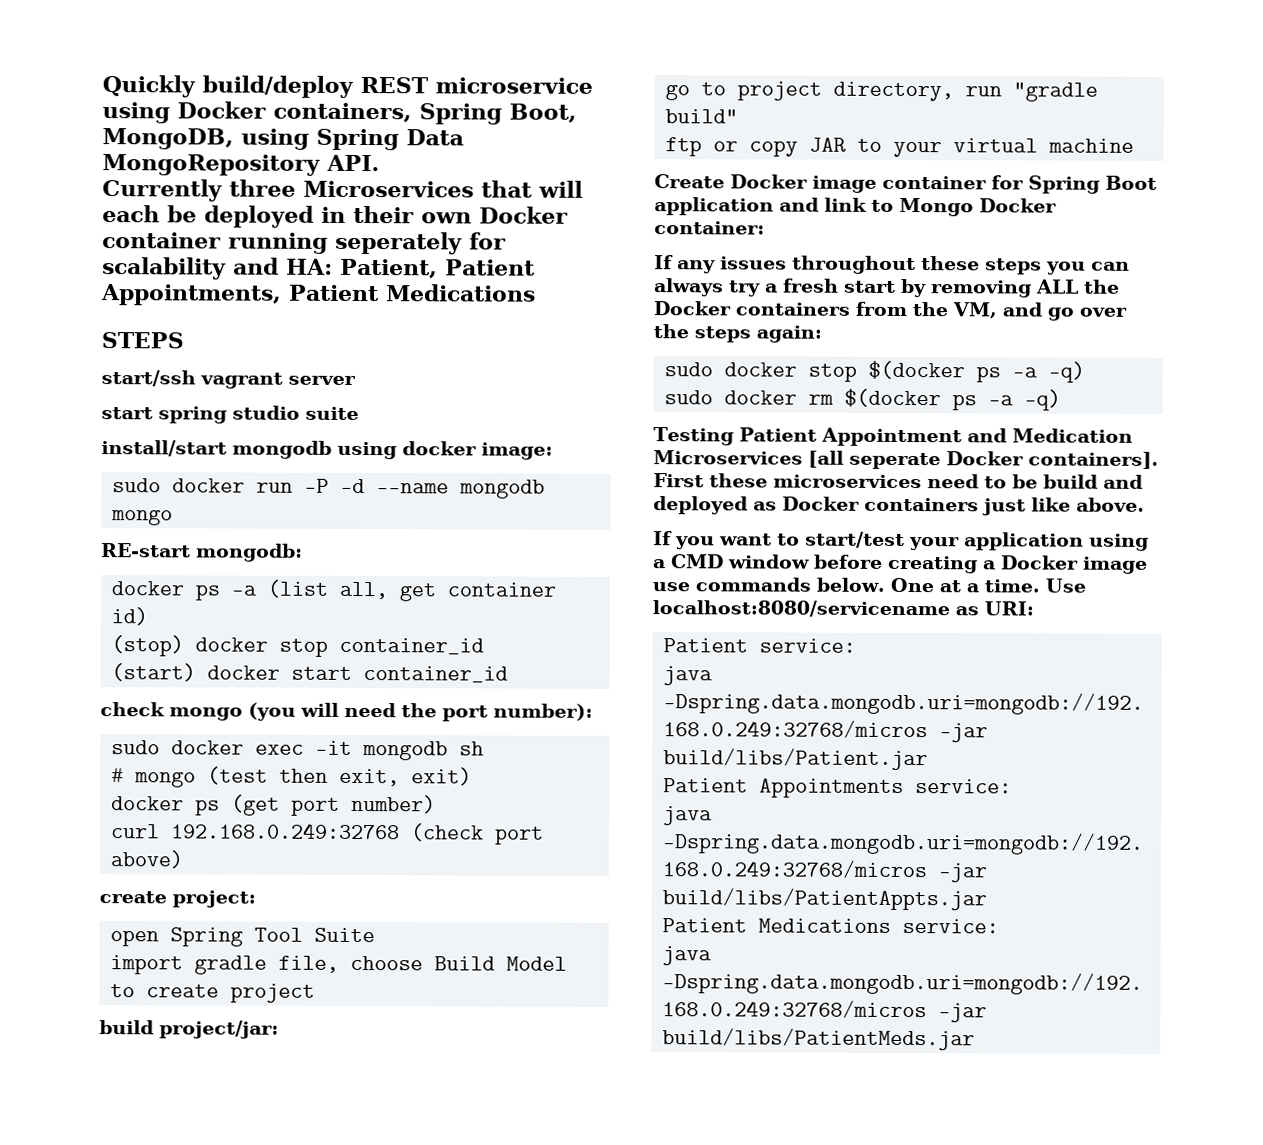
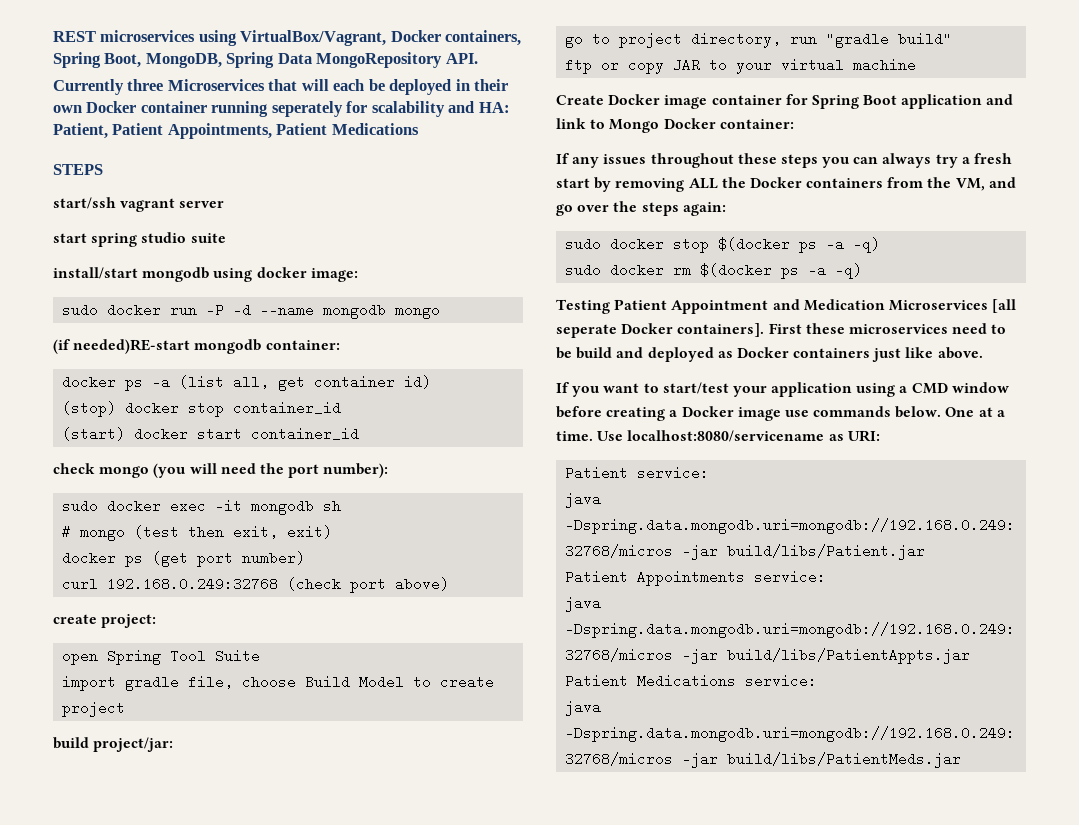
[102,75,593,98] [102,102,170,124] Quickly build/deploy REST microservice using -> [53,30,387,46] REST microservices using VirtualBox/Vagrant,
[241,128,309,150] using -> (222, 60) none
[101,543,303,562] RE-start mongodb: -> [53,339,340,354] (if needed)RE-start mongodb container:

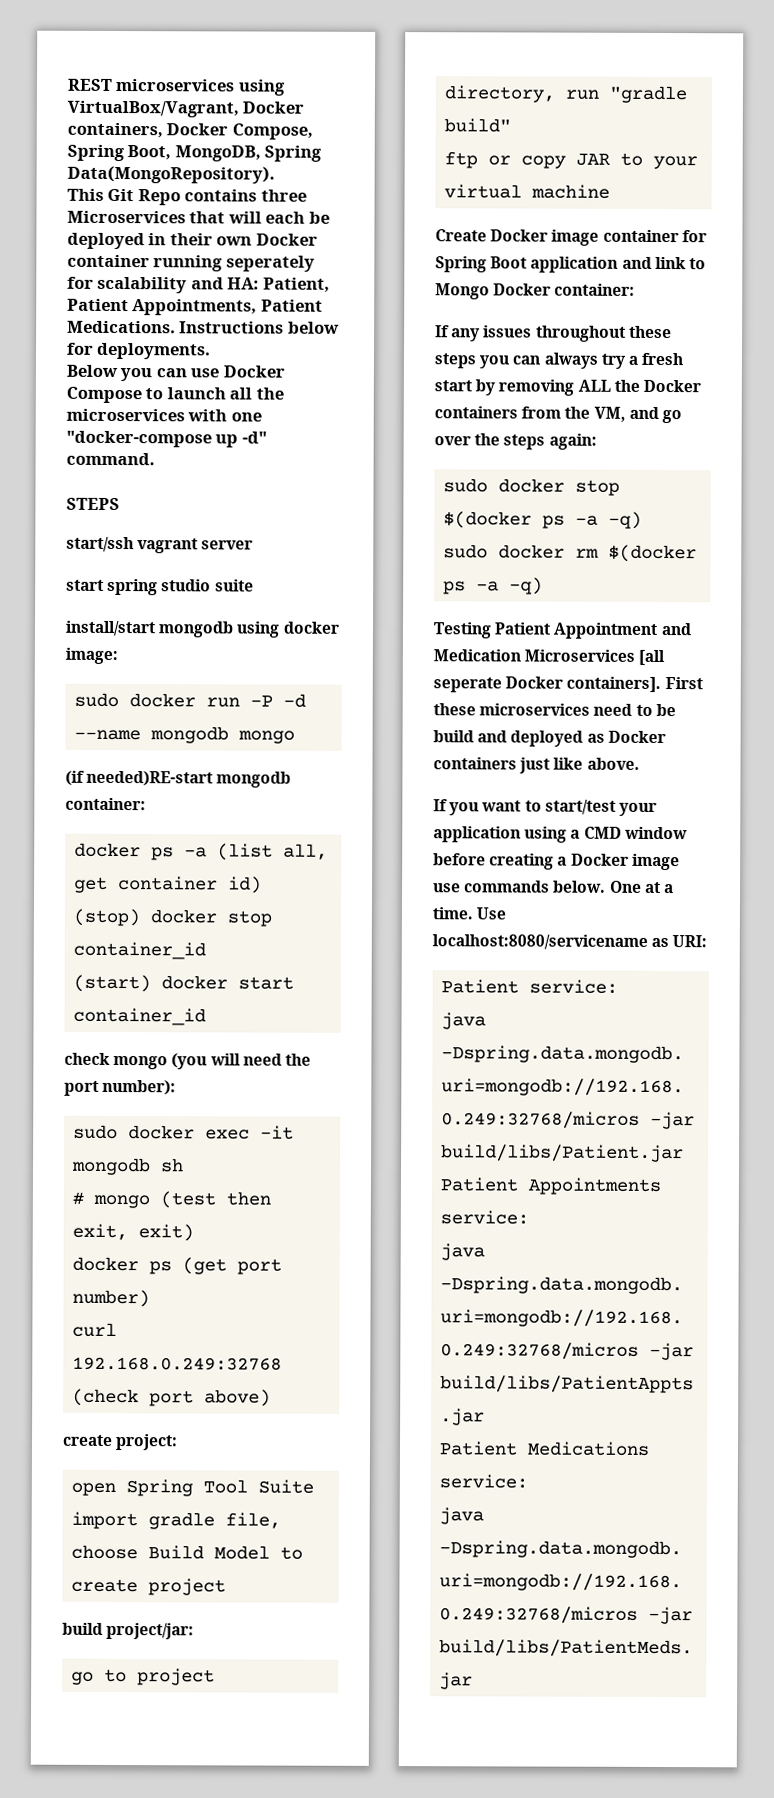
(522, 38) none -> [166,123,313,140] Docker Compose,
[277,52,478,68] [53,79,124,95] Data MongoRepository API. // Currently -> [67,165,275,184] [67,188,258,206] Data(MongoRepository). // This Git Repo contains
[331,123,419,135] Medications -> [67,320,340,334] [66,342,212,360] [66,364,285,382] [66,386,284,404] [66,408,262,422] [66,430,267,448] [66,452,155,466] Medications. Instructions below for deployments. // Below you can use Docker Compose to launch all the microservices with one "docker-compose up -d" command.

